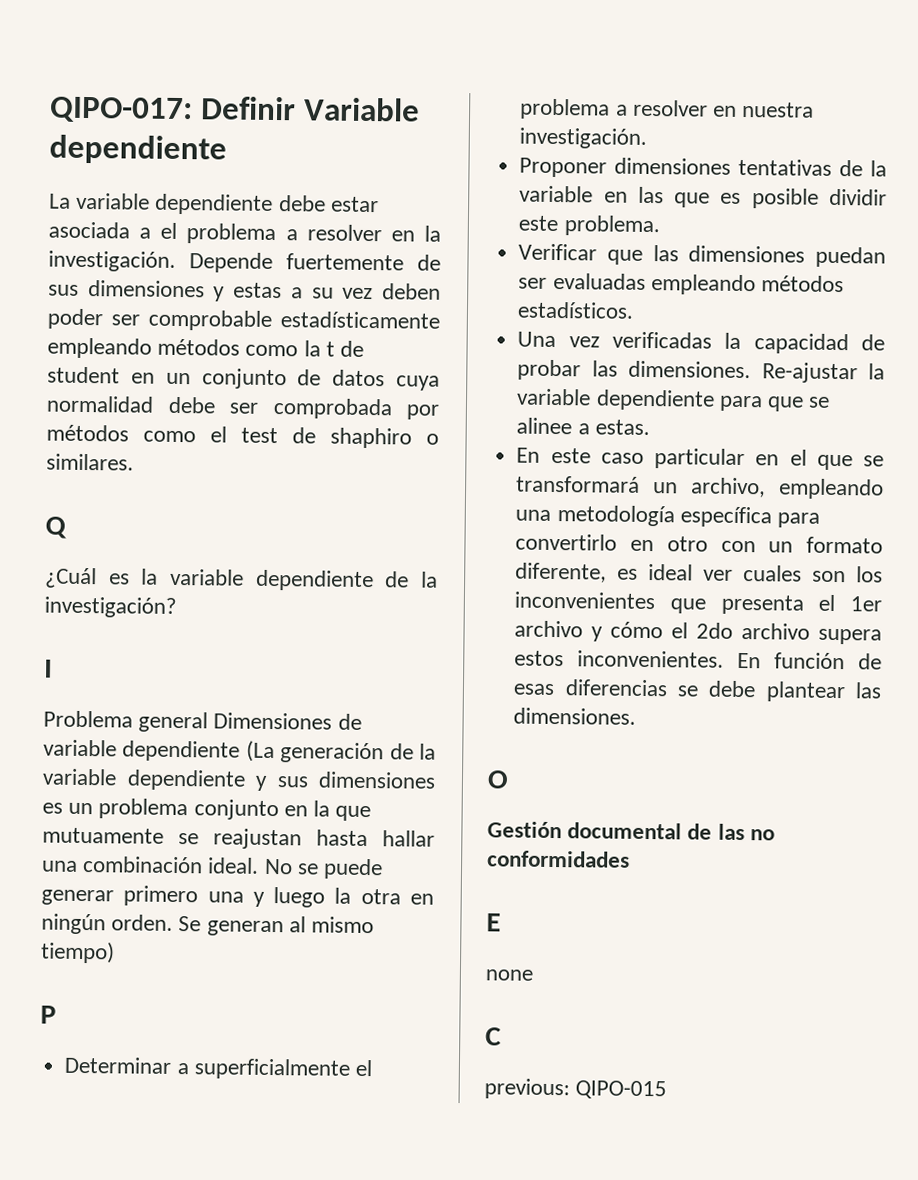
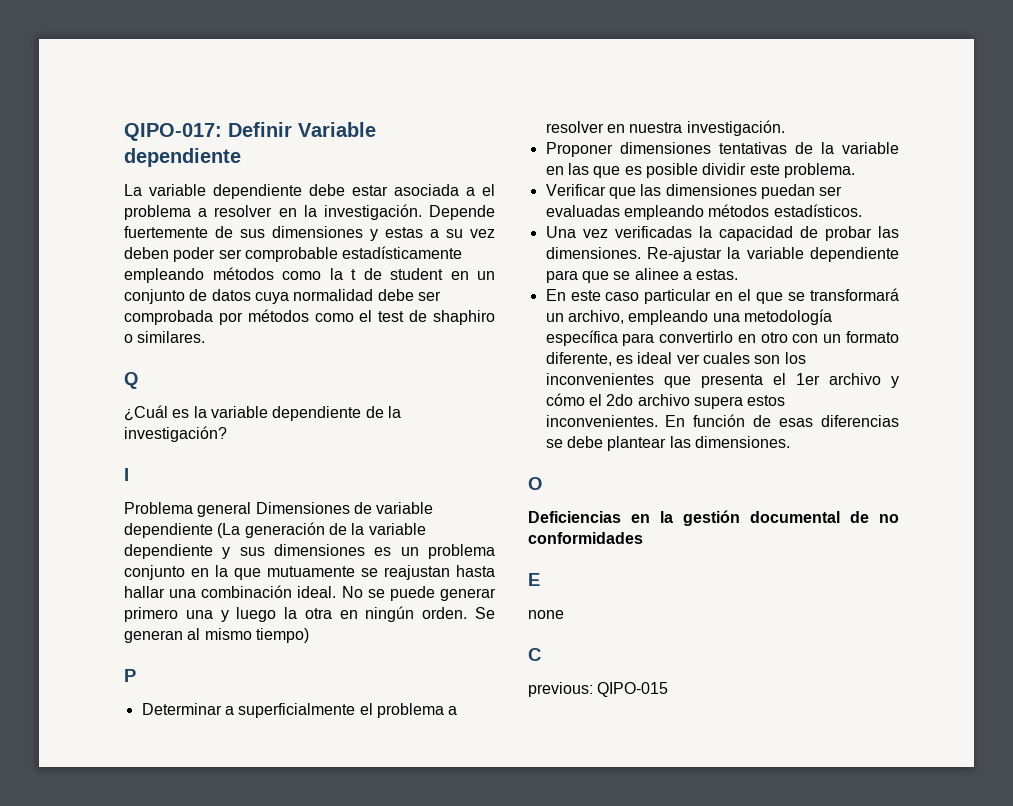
[487,821,562,839] Gestión -> [528,510,740,526] Deficiencias en la gestión
[717,823,745,841] las -> (869, 517) none

